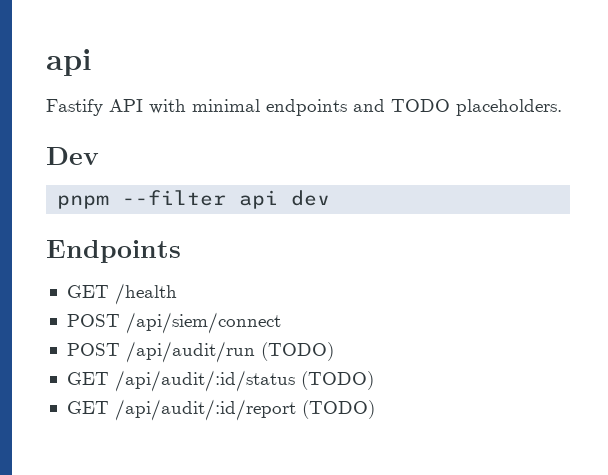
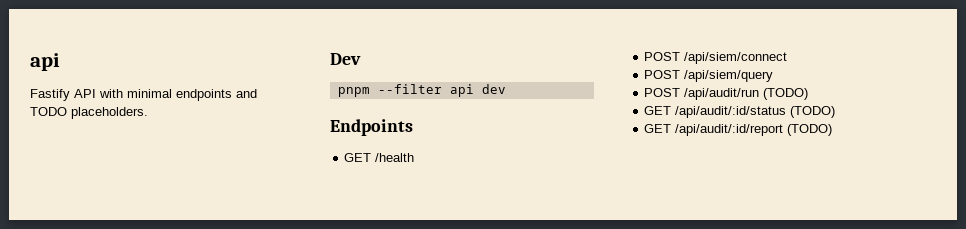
(281, 323) none -> [644,70,774,82] // POST /api/siem/query

